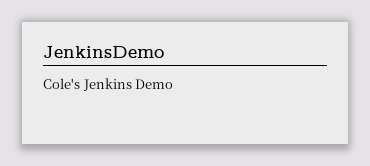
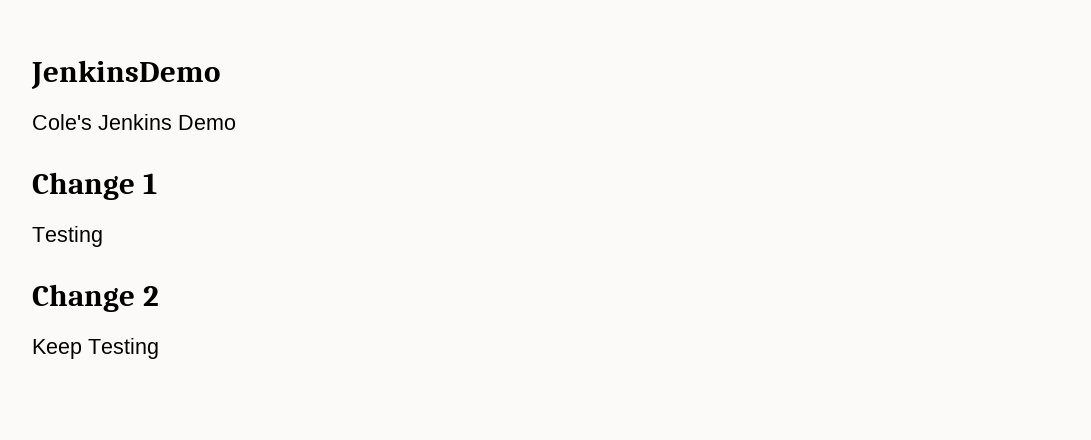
(174, 84) none -> [32,172,158,200] [32,226,103,247] [32,284,160,312] [32,338,159,359] // Change 1 // Testing // Change 2 // Keep Testing

